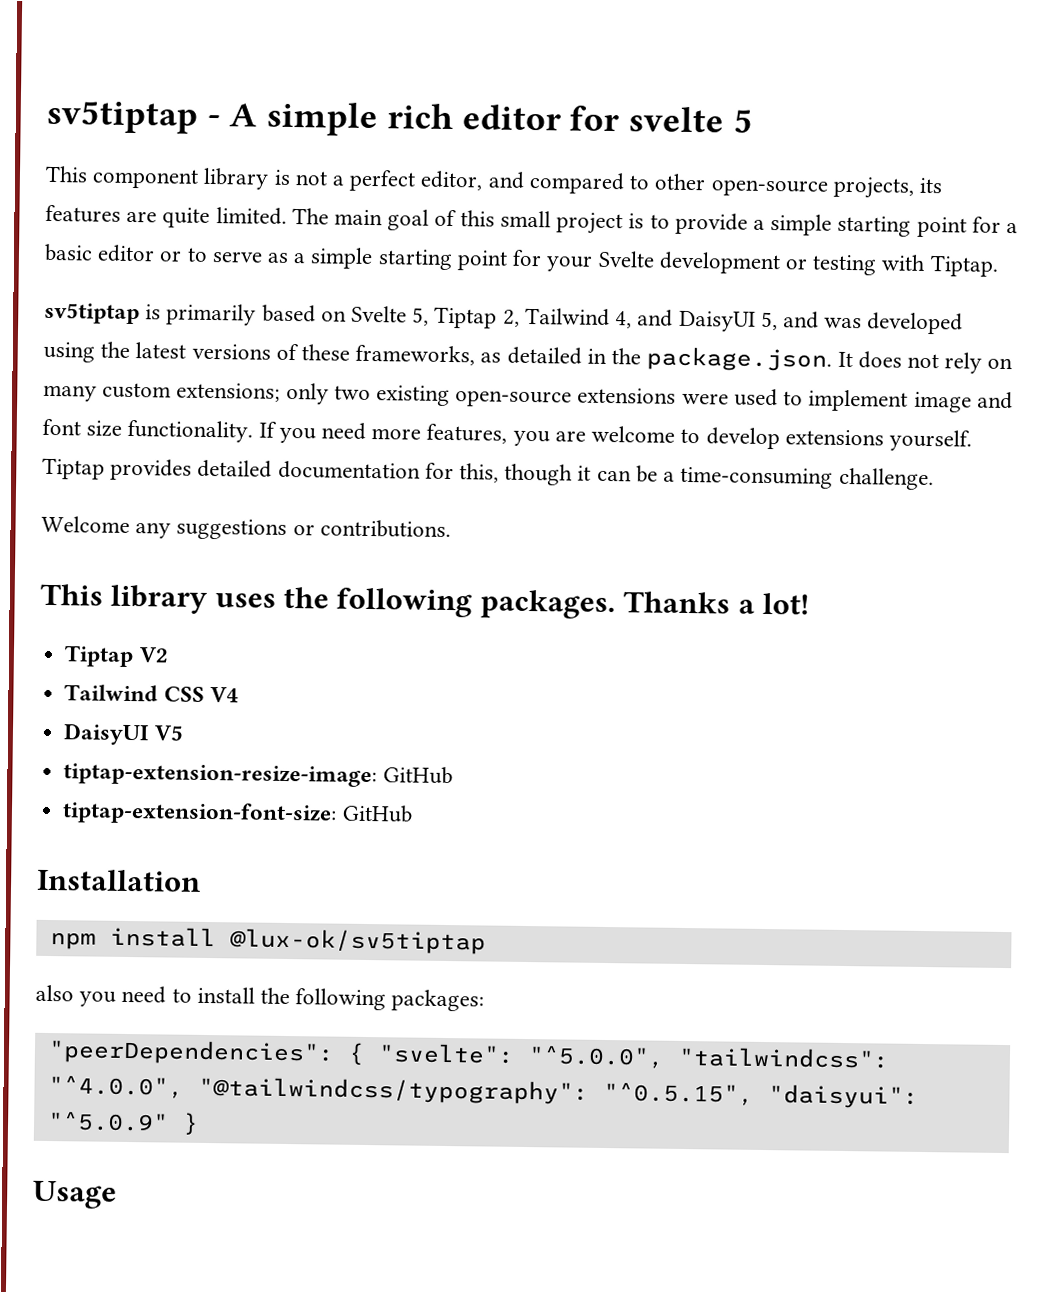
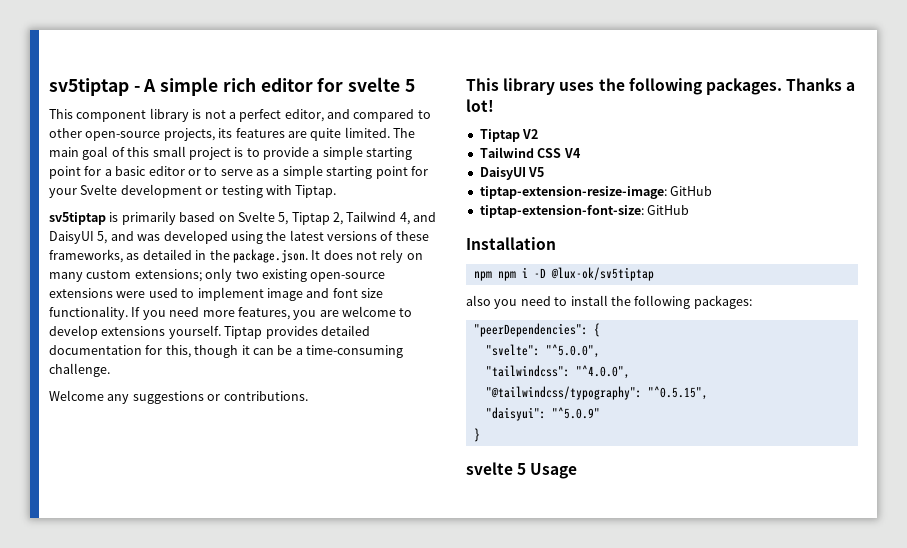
[109,926,216,948] install -> [497,267,546,281] npm i -D
(365, 1053) none -> (600, 330) //
(665, 1057) none -> (600, 351) //
(184, 1087) none -> (630, 372) //
(754, 1093) none -> (708, 393) //
(169, 1121) none -> (600, 413) //
(199, 1123) none -> [466,462,527,475] svelte 5

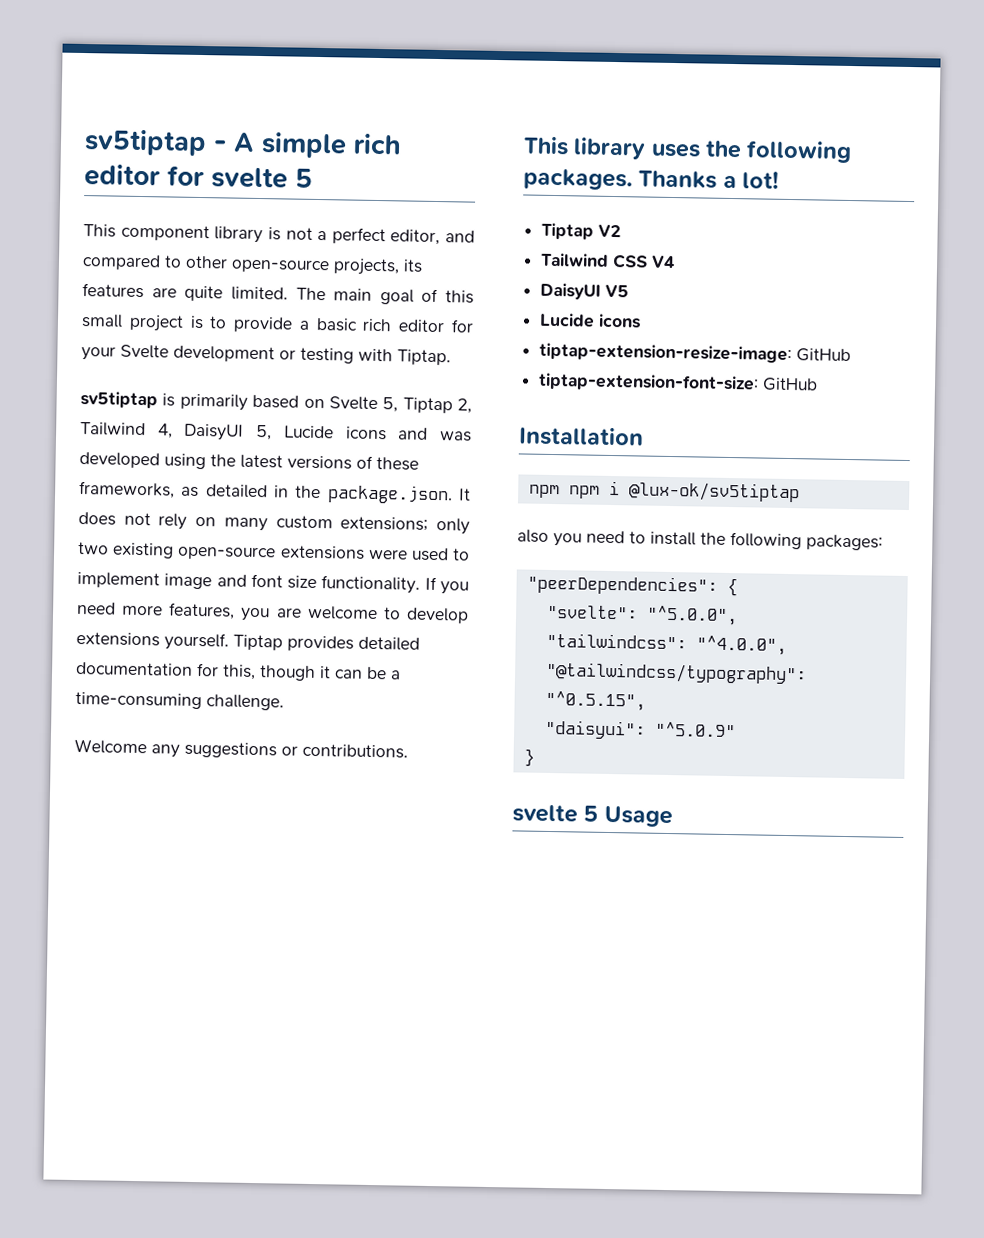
[322,146,413,160] [49,165,408,179] simple starting point for a basic editor or to serve as a simple starting point -> [315,317,446,333] basic rich editor
[413,212,437,222] and -> (173, 431) none
(108, 237) none -> [283,425,387,441] Lucide icons
(545, 172) none -> [539,312,642,329] // Lucide icons
[533,268,546,278] -D -> (620, 488) none

